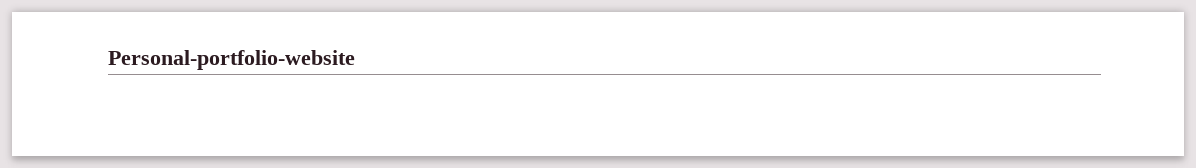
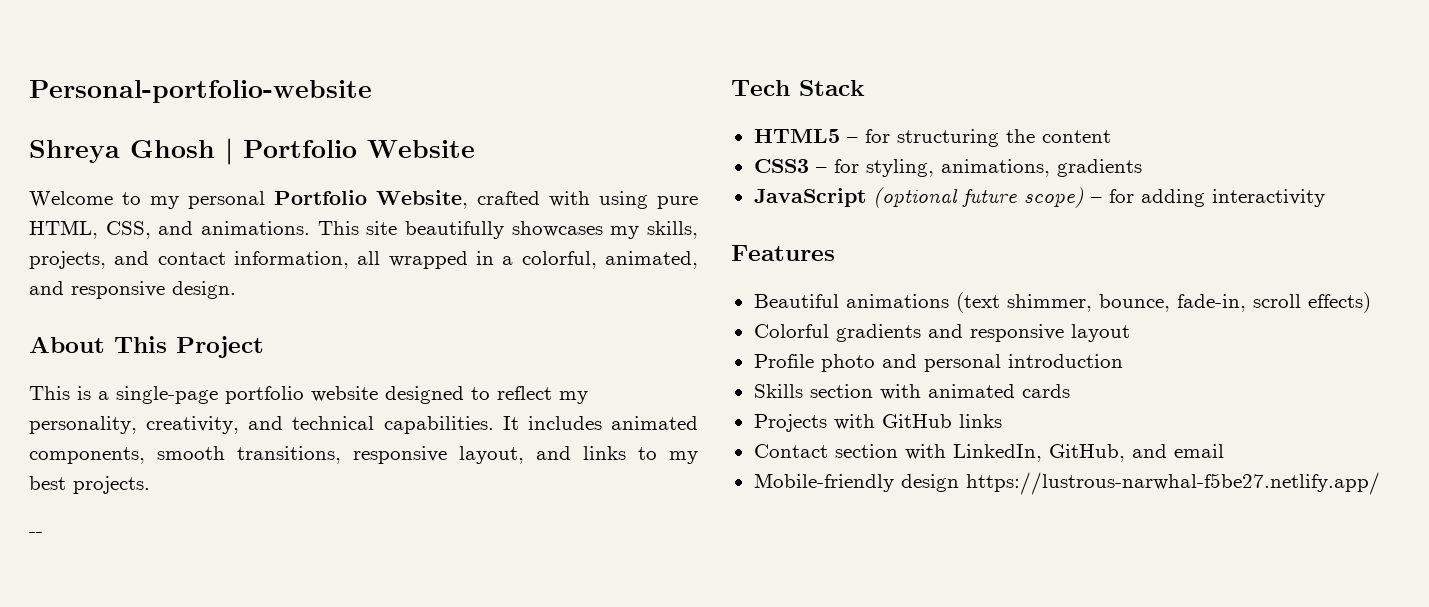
(355, 60) none -> [29,138,475,165] [29,190,698,209] [29,220,698,239] [29,251,698,269] [29,281,236,299] [29,336,264,358] [29,386,588,404] [29,416,698,434] [29,446,698,464] [29,476,150,494] [29,532,43,537] [731,80,865,96] [753,129,1111,147] [753,159,1142,177] [753,187,1325,208] [731,245,835,261] [753,292,1371,313] [753,324,1130,342] [753,354,1123,372] [753,384,1070,400] [753,414,1002,432] [753,444,1224,462] [753,472,1380,495] // Shreya Ghosh | Portfolio Website // Welcome to my personal Portfolio Website, crafted with using pure HTML, CSS, and animations. This site beautifully showcases my skills, projects, and contact information, all wrapped in a colorful, animated, and responsive design. // About This Project // This is a single-page portfolio website designed to reflect my personality, creativity, and technical capabilities. It includes animated components, smooth transitions, responsive layout, and links to my best projects. // -- // Tech Stack // HTML5 – for structuring the content // CSS3 – for styling, animations, gradients // JavaScript (optional future scope) – for adding interactivity // Features // Beautiful animations (text shimmer, bounce, fade-in, scroll effects) // Colorful gradients and responsive layout // Profile photo and personal introduction // Skills section with animated cards // Projects with GitHub links // Contact section with LinkedIn, GitHub, and email // Mobile-friendly design https://lustrous-narwhal-f5be27.netlify.app/

